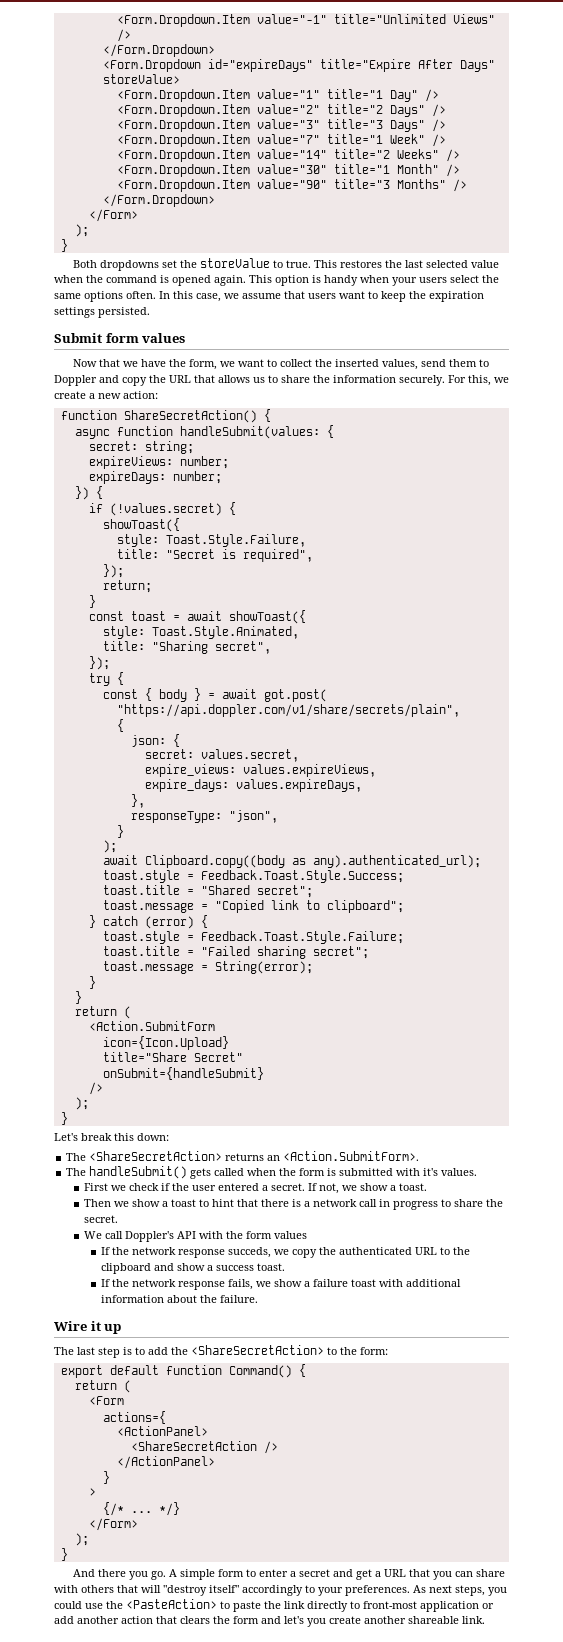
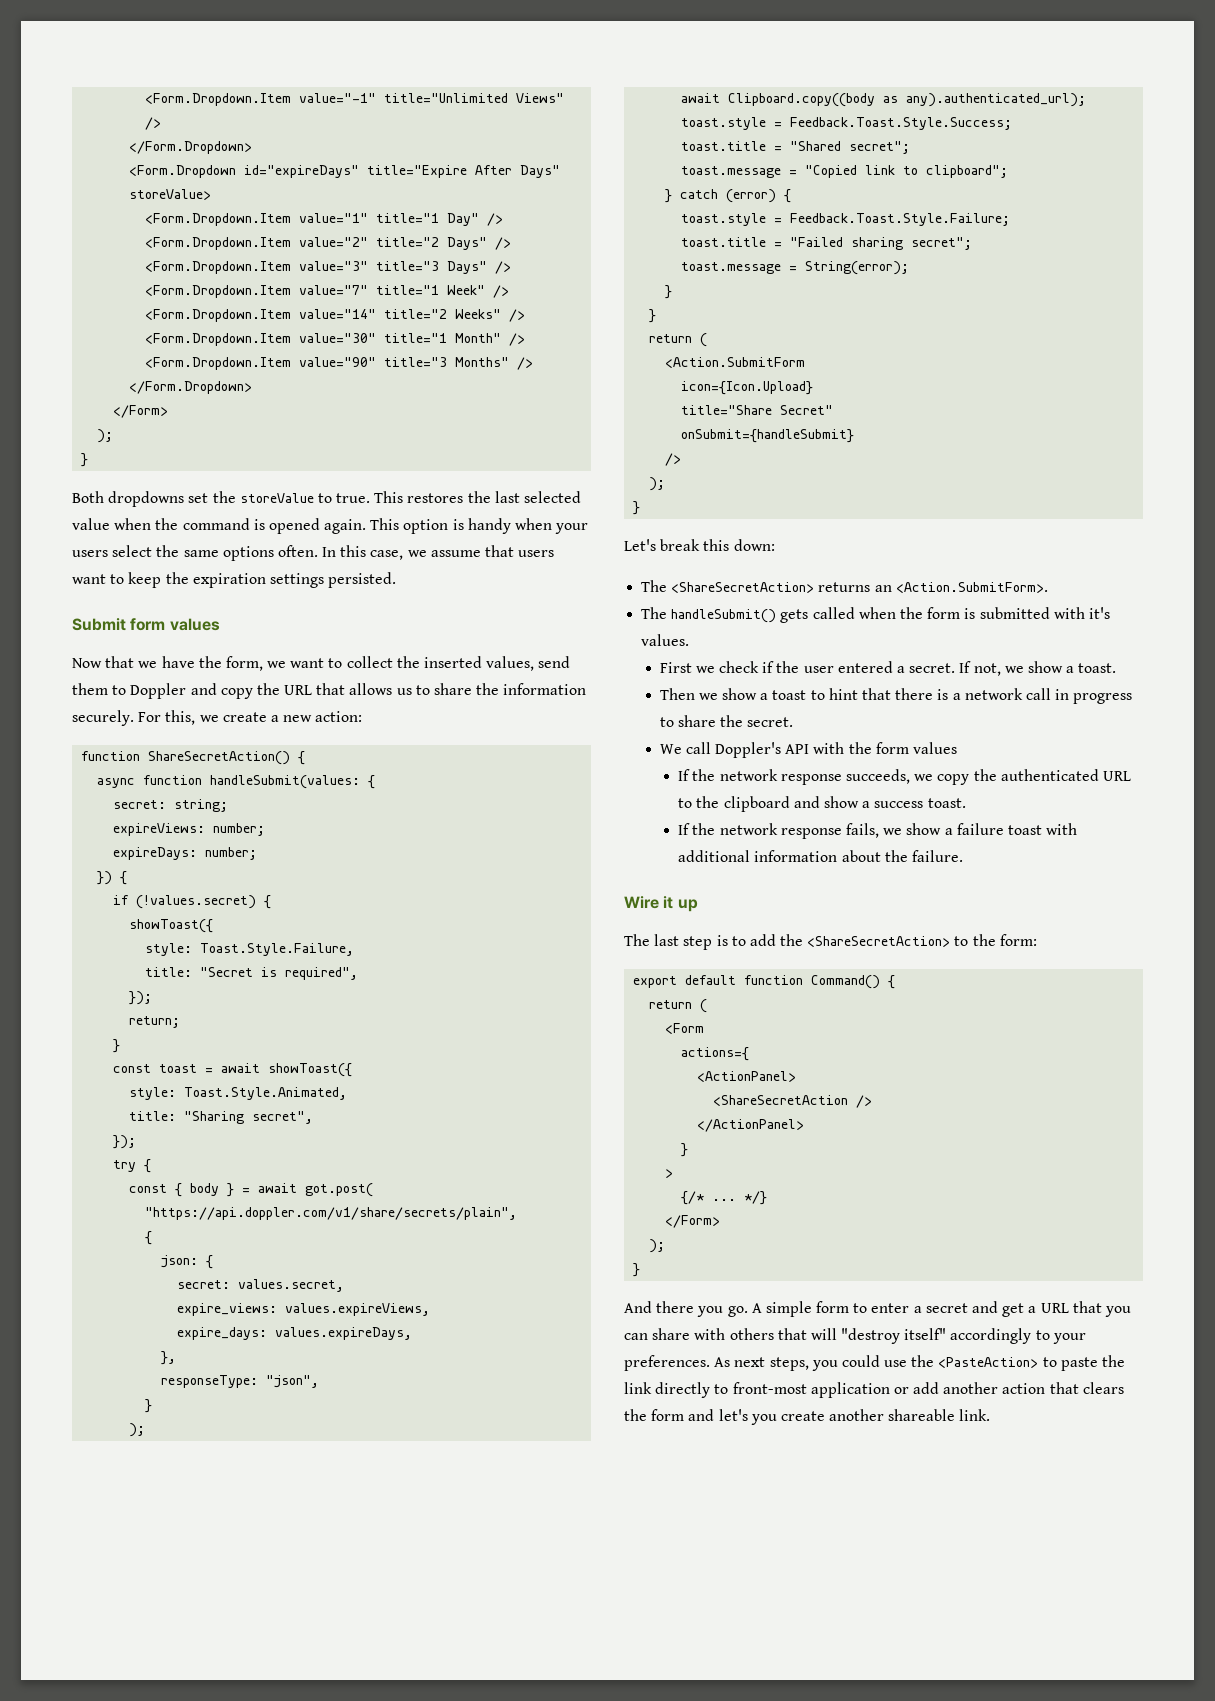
[227,1247,271,1258] succeds, -> [846,769,911,784] succeeds,

